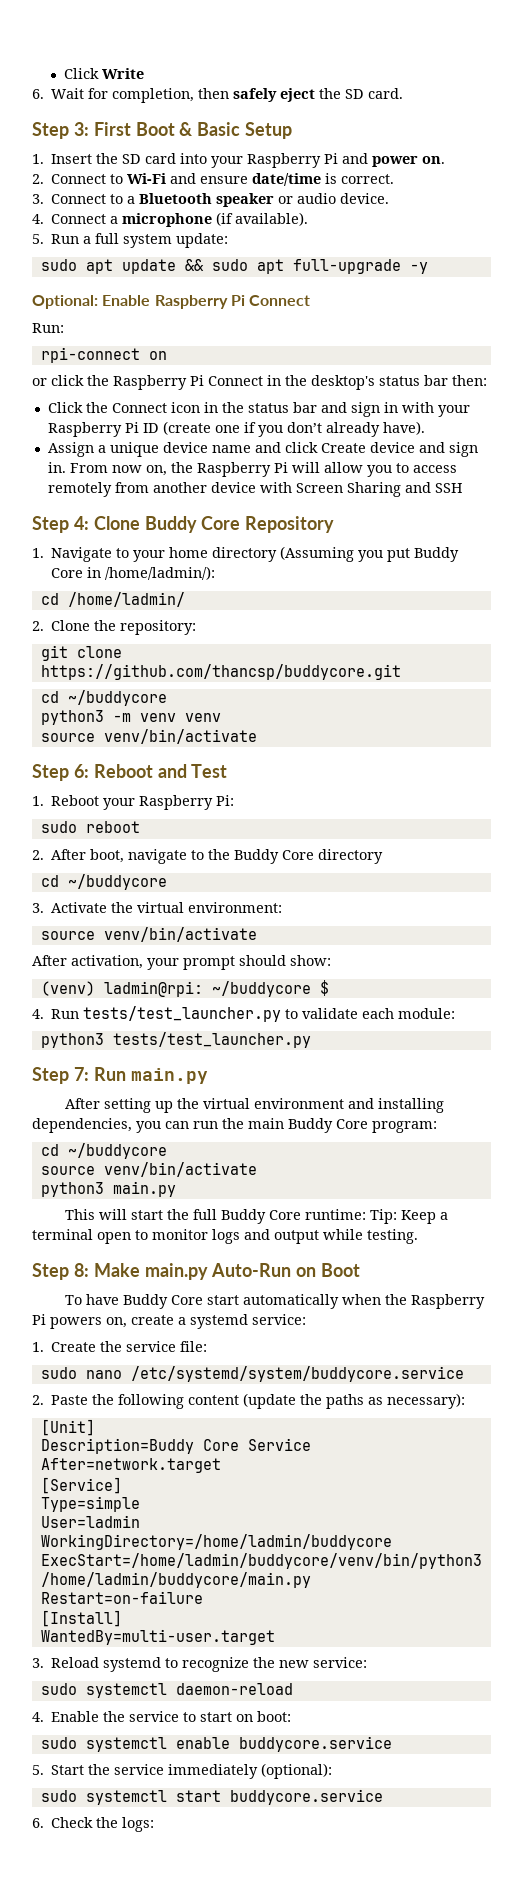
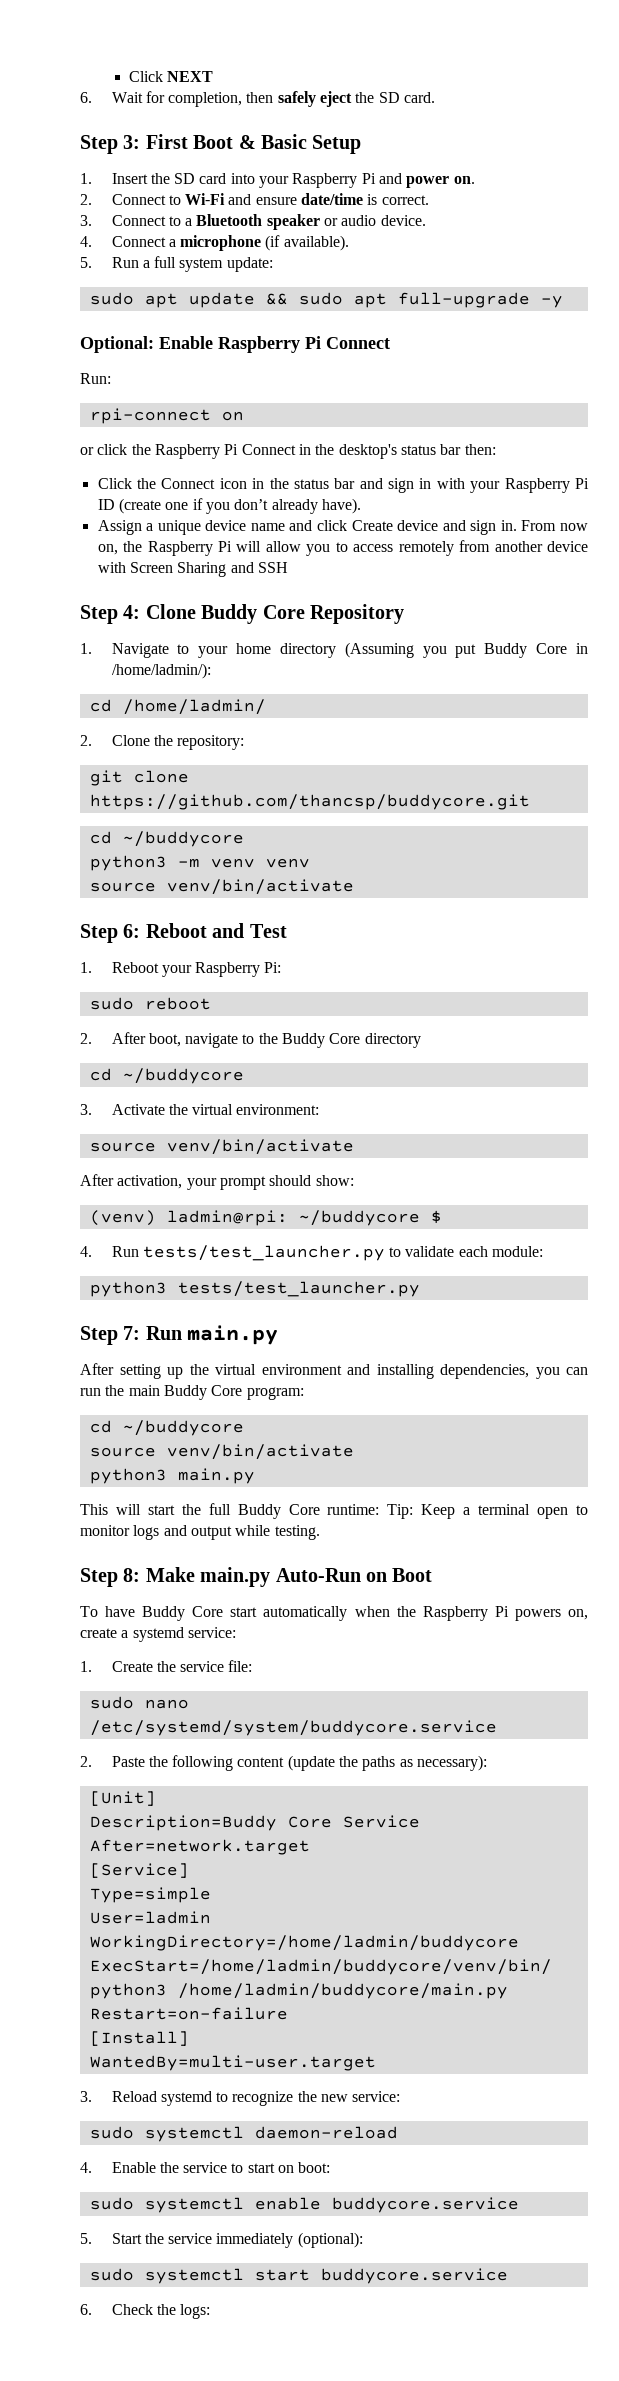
[64,68,145,79] Click Write -> [129,71,214,82] Click NEXT

